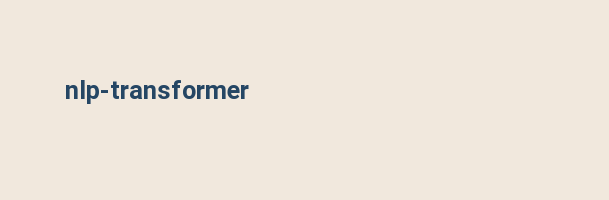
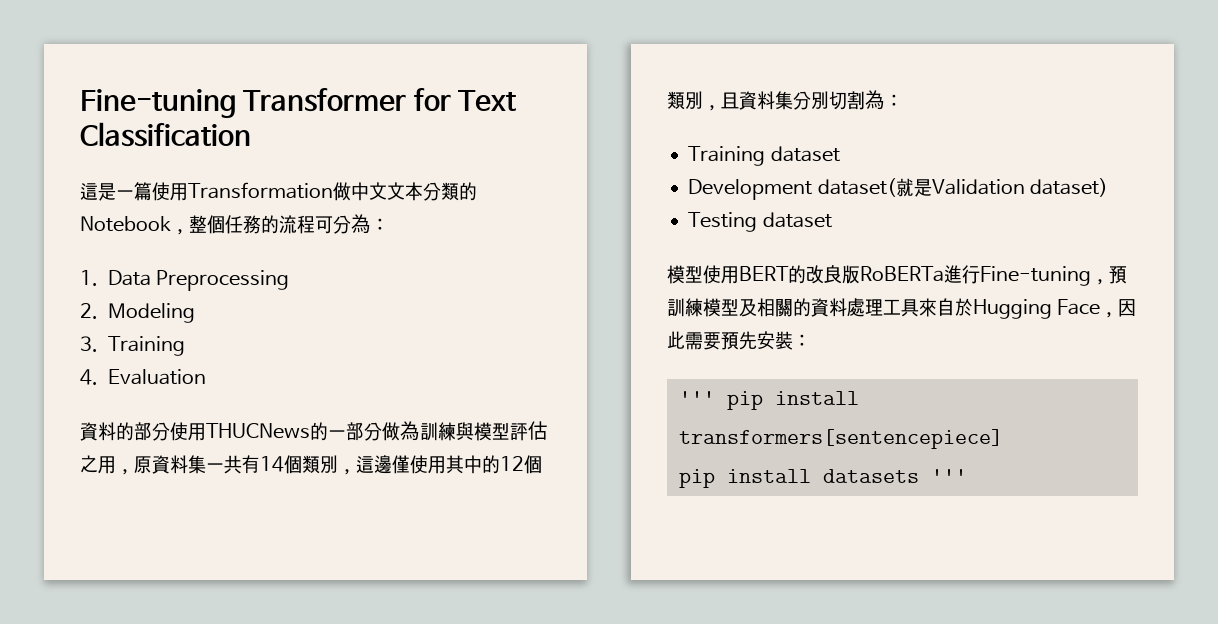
[65,80,249,104] nlp-transformer -> [80,88,517,118] [80,122,251,147] [80,182,477,201] [80,214,389,235] [80,270,290,291] [80,303,195,323] [80,336,185,356] [80,369,206,385] [80,421,548,441] [80,455,542,475] [667,90,903,111] [688,146,840,166] [688,178,1108,200] [688,212,832,232] [667,265,1127,286] [667,298,1137,319] [667,331,811,350] [678,391,859,410] [678,429,1003,449] [678,469,967,488] Fine-tuning Transformer for Text Classification // 這是一篇使用Transformation做中文文本分類的Notebook，整個任務的流程可分為： // 1. Data Preprocessing // 2. Modeling // 3. Training // 4. Evaluation // 資料的部分使用THUCNews的一部分做為訓練與模型評估之用，原資料集一共有14個類別，這邊僅使用其中的12個類別，且資料集分別切割為： // Training dataset // Development dataset(就是Validation dataset) // Testing dataset // 模型使用BERT的改良版RoBERTa進行Fine-tuning，預訓練模型及相關的資料處理工具來自於Hugging Face，因此需要預先安裝： // ''' pip install transformers[sentencepiece] // pip install datasets '''

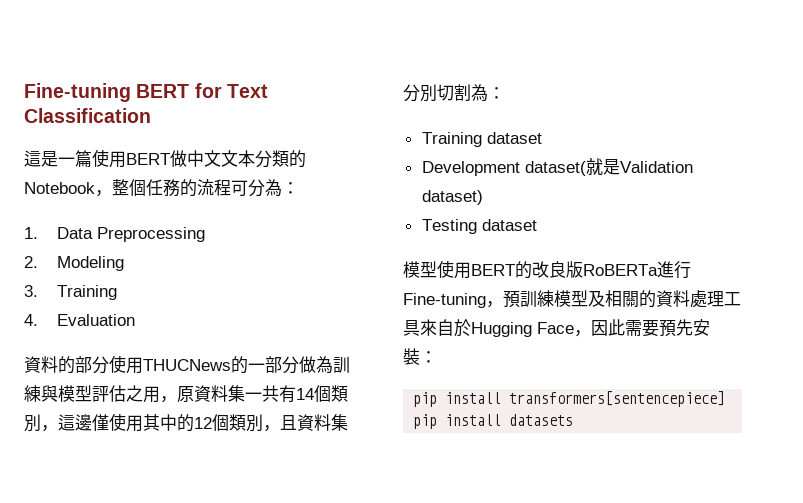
[80,88,407,118] Fine-tuning Transformer -> [24,83,190,102] Fine-tuning BERT
[188,182,333,199] Transformation -> [126,153,170,165] BERT
[678,391,715,405] ''' -> (437, 357) none
[930,469,967,483] ''' -> (574, 420) none

